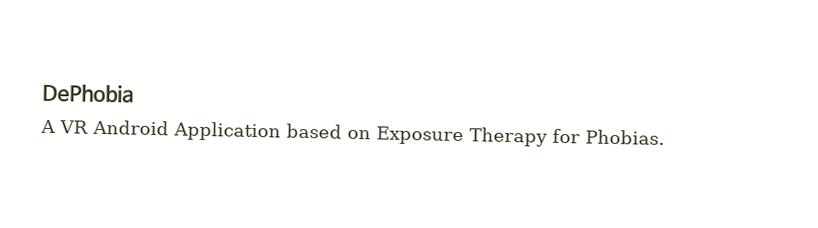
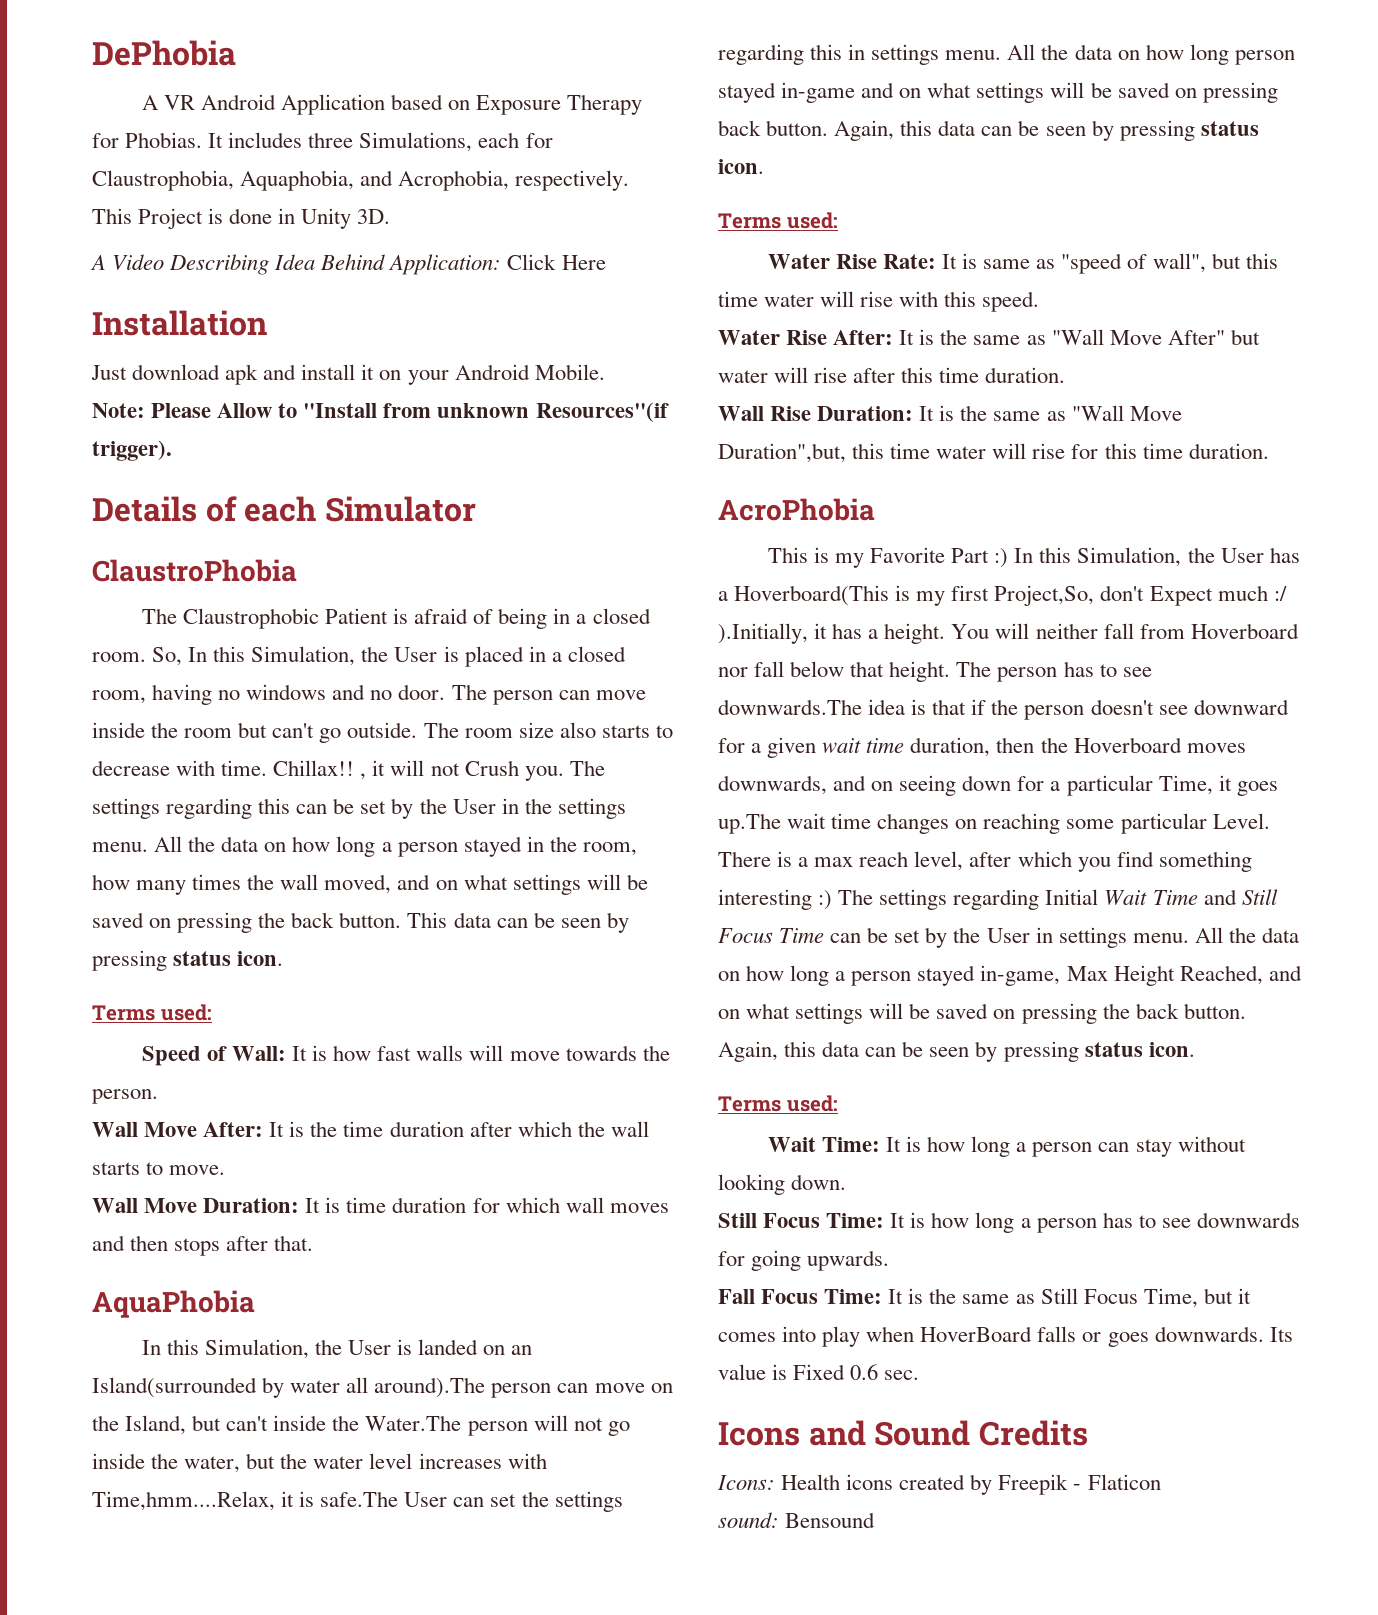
(665, 137) none -> [208,132,553,152] [92,170,630,191] [92,208,391,229] [90,254,606,275] [92,310,267,336] [91,364,605,385] [92,402,669,422] [92,440,172,461] [92,496,476,522] [92,559,297,582] [141,608,651,629] [92,646,626,667] [92,684,646,705] [92,722,673,743] [92,760,605,781] [92,798,626,819] [92,836,637,857] [92,874,648,895] [92,912,629,933] [92,950,284,971] [92,1004,212,1021] [141,1045,670,1066] [92,1089,158,1104] [92,1121,649,1137] [92,1162,226,1175] [92,1197,669,1213] [92,1235,314,1256] [92,1290,255,1318] [141,1339,533,1359] [92,1377,673,1398] [92,1415,630,1436] [92,1453,547,1473] [92,1491,623,1512] [718,44,1295,65] [718,82,1278,103] [718,120,1259,141] [718,159,764,174] [718,212,838,229] [767,253,1278,274] [718,291,1040,312] [718,329,1260,345] [718,367,1066,383] [718,405,1182,421] [718,443,1269,463] [718,498,875,521] [767,547,1300,568] [718,585,1287,606] [718,623,1299,644] [718,661,1152,682] [718,699,1289,720] [718,737,1246,758] [718,775,1278,796] [718,813,1270,834] [718,851,1252,872] [718,889,1278,910] [718,927,1299,948] [718,965,1302,986] [718,1003,1246,1024] [718,1041,1195,1062] [718,1095,838,1112] [767,1136,1246,1157] [718,1174,847,1195] [718,1212,1300,1233] [718,1250,890,1271] [718,1288,1251,1308] [718,1326,1293,1347] [718,1364,920,1380] [718,1420,1088,1446] [717,1474,1161,1495] [718,1512,876,1528] It includes three Simulations, each for Claustrophobia, Aquaphobia, and Acrophobia, respectively. This Project is done in Unity 3D. // A Video Describing Idea Behind Application: Click Here // Installation // Just download apk and install it on your Android Mobile. // Note: Please Allow to "Install from unknown Resources"(if trigger). // Details of each Simulator // ClaustroPhobia // The Claustrophobic Patient is afraid of being in a closed room. So, In this Simulation, the User is placed in a closed room, having no windows and no door. The person can move inside the room but can't go outside. The room size also starts to decrease with time. Chillax!! , it will not Crush you. The settings regarding this can be set by the User in the settings menu. All the data on how long a person stayed in the room, how many times the wall moved, and on what settings will be saved on pressing the back button. This data can be seen by pressing status icon. // Terms used: // Speed of Wall: It is how fast walls will move towards the person. // Wall Move After: It is the time duration after which the wall starts to move. // Wall Move Duration: It is time duration for which wall moves and then stops after that. // AquaPhobia // In this Simulation, the User is landed on an Island(surrounded by water all around).The person can move on the Island, but can't inside the Water.The person will not go inside the water, but the water level increases with Time,hmm....Relax, it is safe.The User can set the settings regarding this in settings menu. All the data on how long person stayed in-game and on what settings will be saved on pressing back button. Again, this data can be seen by pressing status icon. // Terms used: // Water Rise Rate: It is same as "speed of wall", but this time water will rise with this speed. // Water Rise After: It is the same as "Wall Move After" but water will rise after this time duration. // Wall Rise Duration: It is the same as "Wall Move Duration",but, this time water will rise for this time duration. // AcroPhobia // This is my Favorite Part :) In this Simulation, the User has a Hoverboard(This is my first Project,So, don't Expect much :/ ).Initially, it has a height. You will neither fall from Hoverboard nor fall below that height. The person has to see downwards.The idea is that if the person doesn't see downward for a given wait time duration, then the Hoverboard moves downwards, and on seeing down for a particular Time, it goes up.The wait time changes on reaching some particular Level. There is a max reach level, after which you find something interesting :) The settings regarding Initial Wait Time and Still Focus Time can be set by the User in settings menu. All the data on how long a person stayed in-game, Max Height Reached, and on what settings will be saved on pressing the back button. Again, this data can be seen by pressing status icon. // Terms used: // Wait Time: It is how long a person can stay without looking down. // Still Focus Time: It is how long a person has to see downwards for going upwards. // Fall Focus Time: It is the same as Still Focus Time, but it comes into play when HoverBoard falls or goes downwards. Its value is Fixed 0.6 sec. // Icons and Sound Credits // Icons: Health icons created by Freepik - Flaticon // sound: Bensound

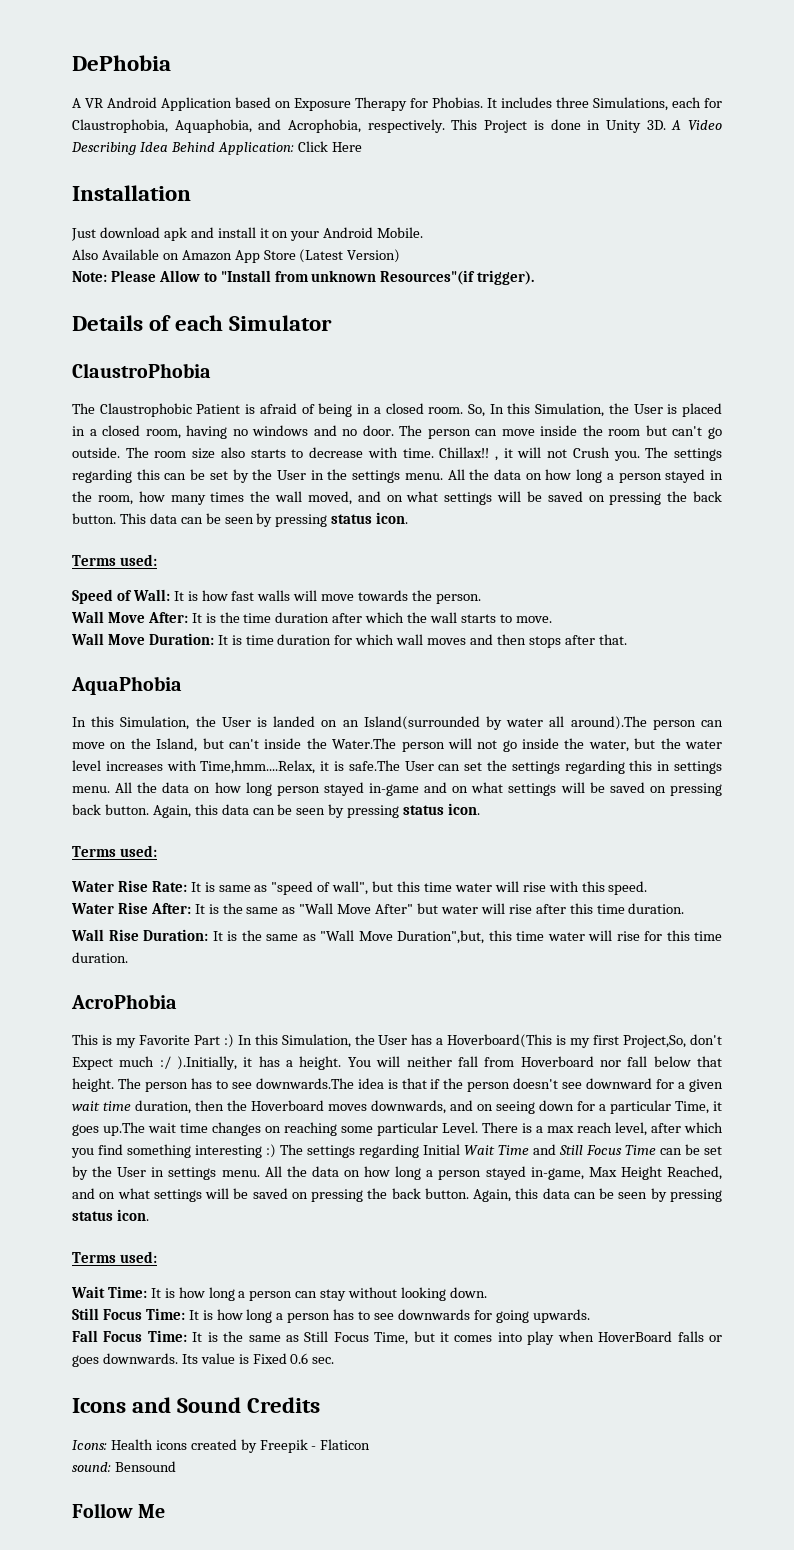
(391, 216) // -> (666, 125) none
(605, 372) none -> [72,249,401,263] // Also Available on Amazon App Store (Latest Version)
(876, 1520) none -> [72,1503,166,1518] // Follow Me

